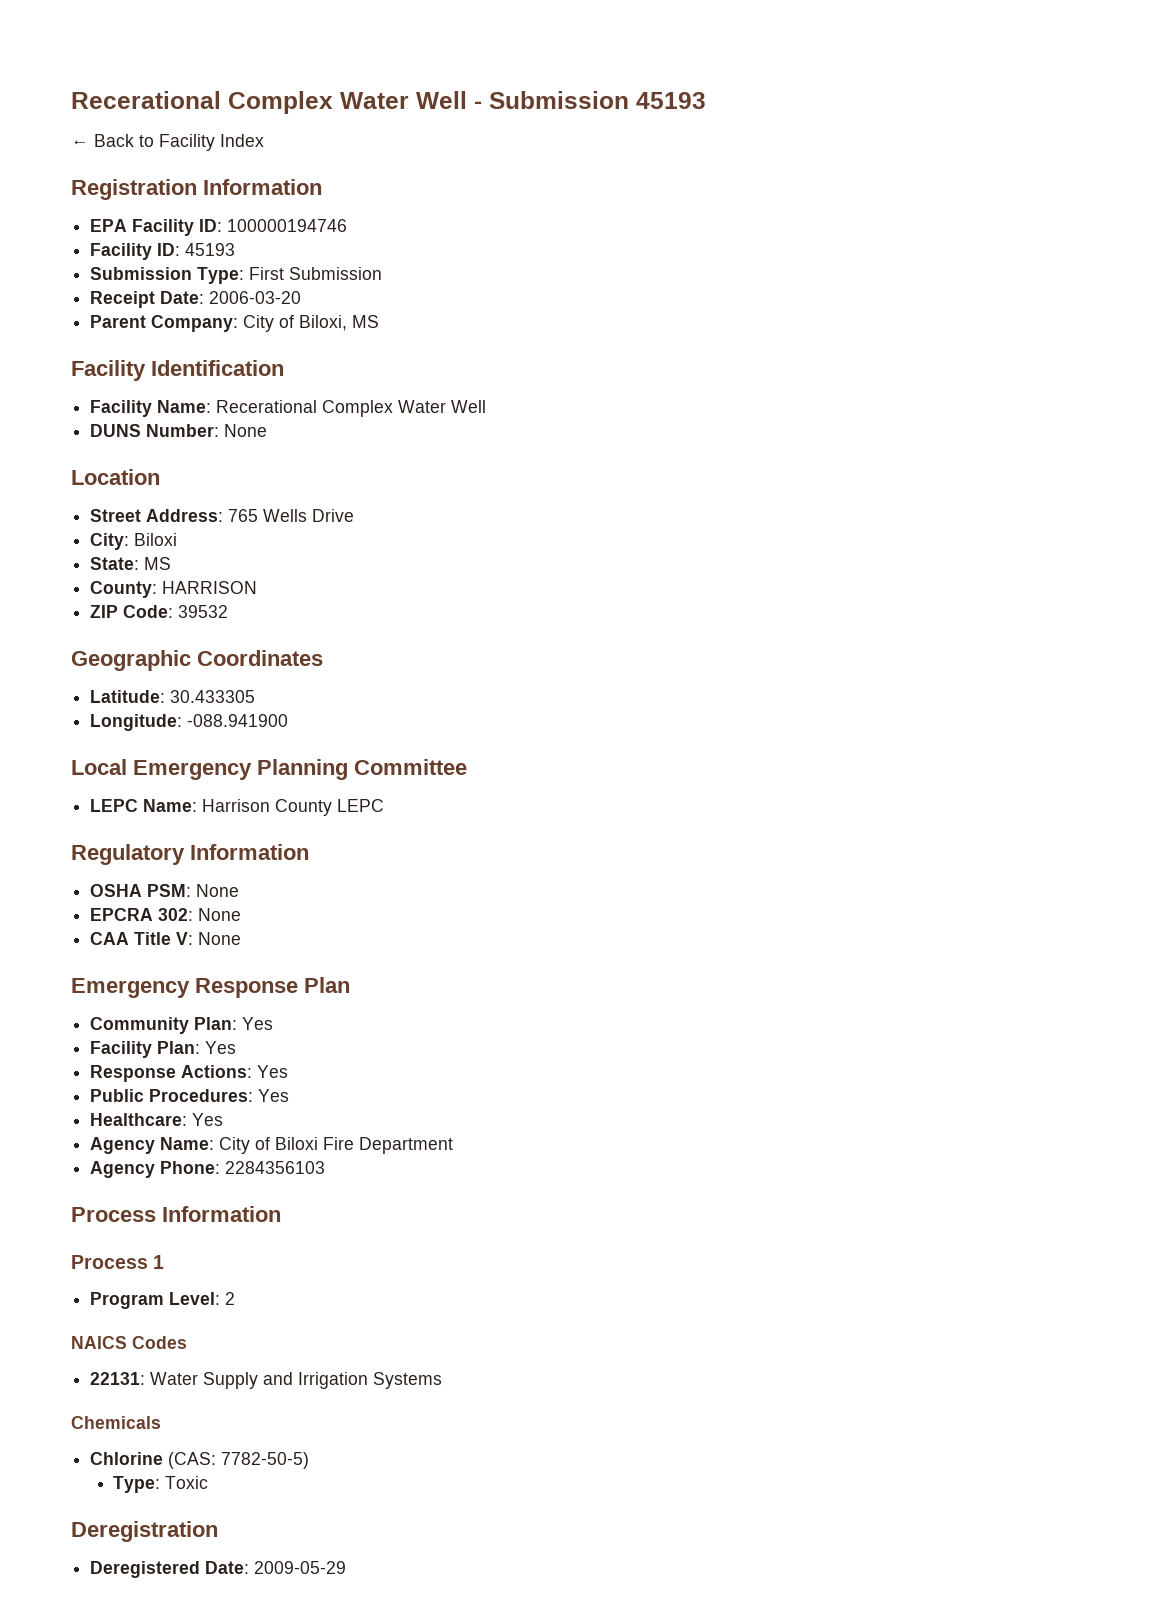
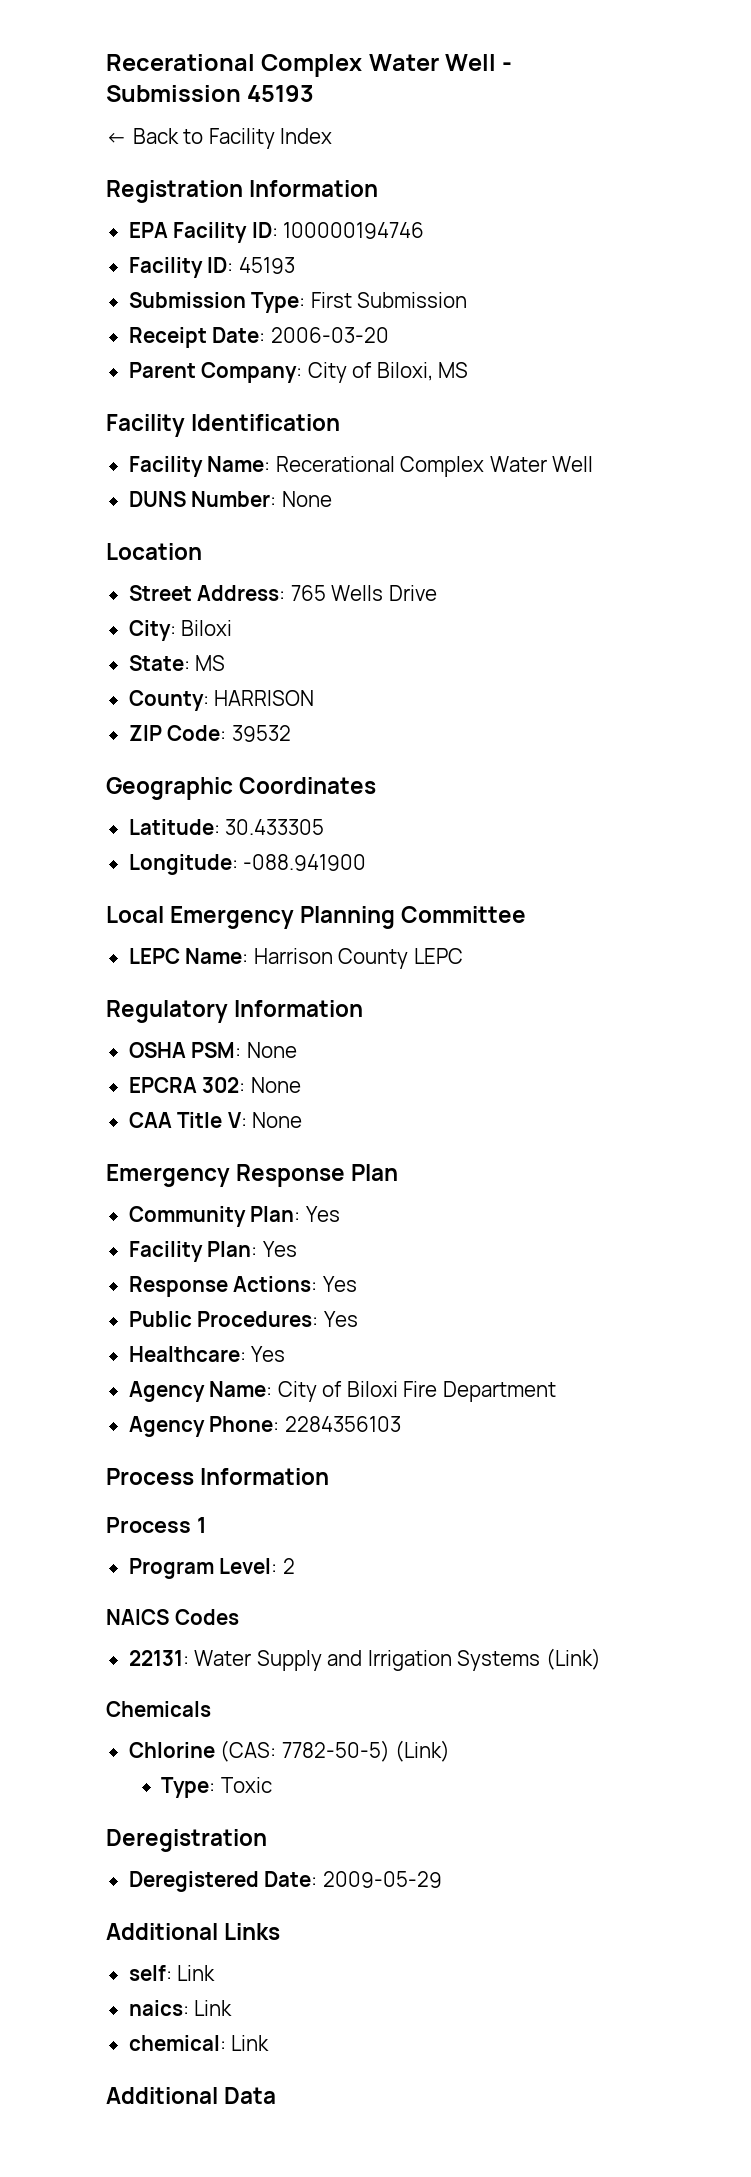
(443, 1380) none -> [545,1648,601,1670] (Link)
(310, 1460) none -> [395,1740,451,1762] (Link)
(347, 1567) none -> [106,1923,281,1940] [128,1965,216,1981] [128,2000,233,2016] [128,2035,270,2051] [106,2087,277,2104] // Additional Links // self: Link // naics: Link // chemical: Link // Additional Data

